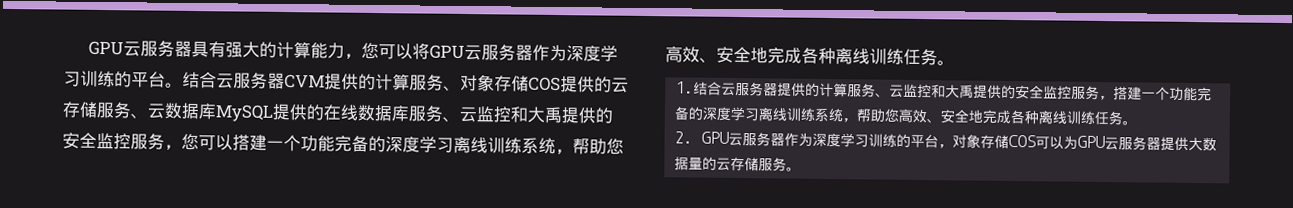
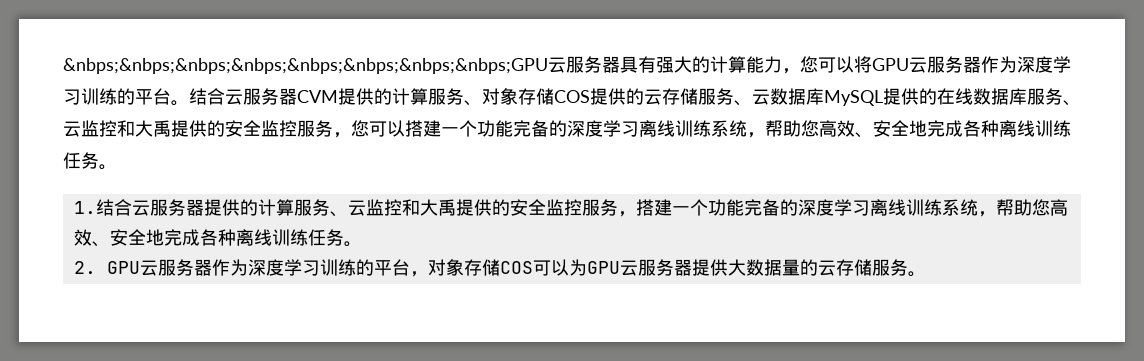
[87,40,124,56] GPU -> [63,58,548,74] &nbps;&nbps;&nbps;&nbps;&nbps;&nbps;&nbps;&nbps;GPU

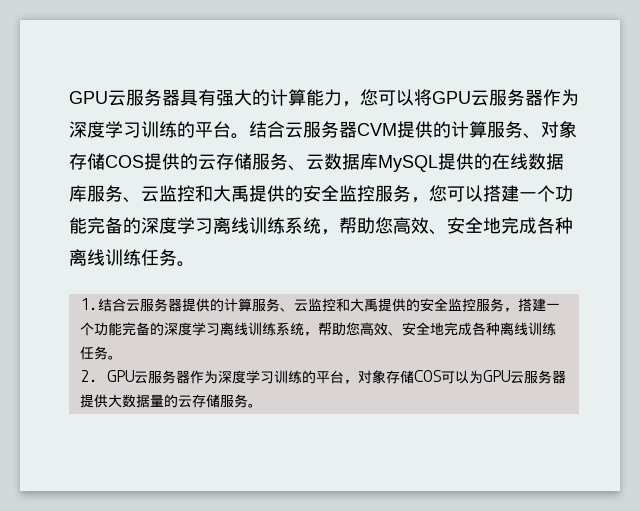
[63,58,548,74] &nbps;&nbps;&nbps;&nbps;&nbps;&nbps;&nbps;&nbps;GPU -> [69,91,108,104] GPU

